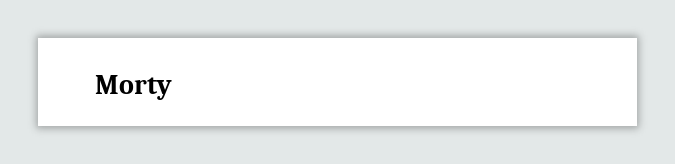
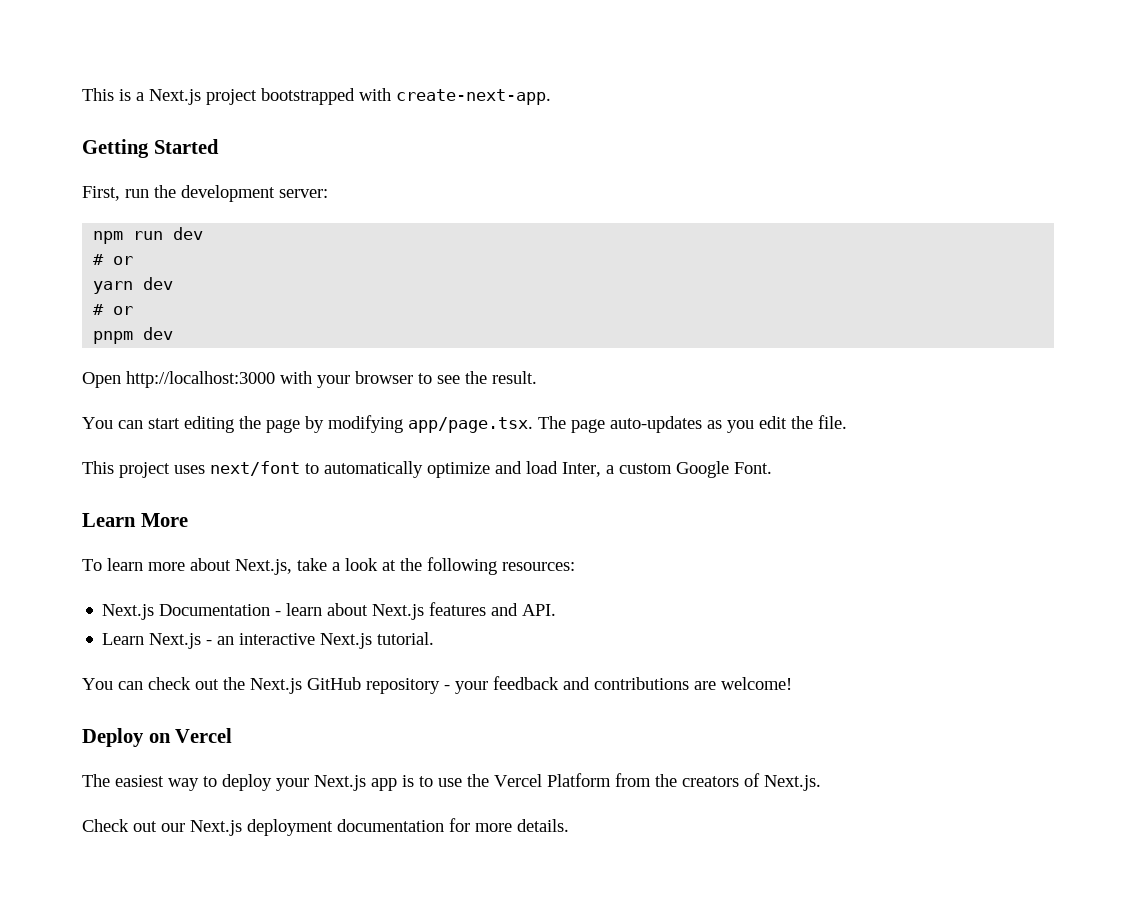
[95,75,172,100] Morty -> [82,88,551,105] [82,139,219,158] [82,185,328,202] [93,227,204,244] [93,254,134,265] [93,277,174,294] [93,304,134,315] [93,327,174,344] [82,371,537,388] [82,415,847,433] [82,461,772,478] [82,513,188,527] [82,557,575,575] [102,602,557,620] [102,632,435,649] [82,676,792,694] [82,728,233,747] [82,773,821,791] [82,818,569,836] This is a Next.js project bootstrapped with create-next-app. // Getting Started // First, run the development server: // npm run dev // # or // yarn dev // # or // pnpm dev // Open http://localhost:3000 with your browser to see the result. // You can start editing the page by modifying app/page.tsx. The page auto-updates as you edit the file. // This project uses next/font to automatically optimize and load Inter, a custom Google Font. // Learn More // To learn more about Next.js, take a look at the following resources: // Next.js Documentation - learn about Next.js features and API. // Learn Next.js - an interactive Next.js tutorial. // You can check out the Next.js GitHub repository - your feedback and contributions are welcome! // Deploy on Vercel // The easiest way to deploy your Next.js app is to use the Vercel Platform from the creators of Next.js. // Check out our Next.js deployment documentation for more details.

